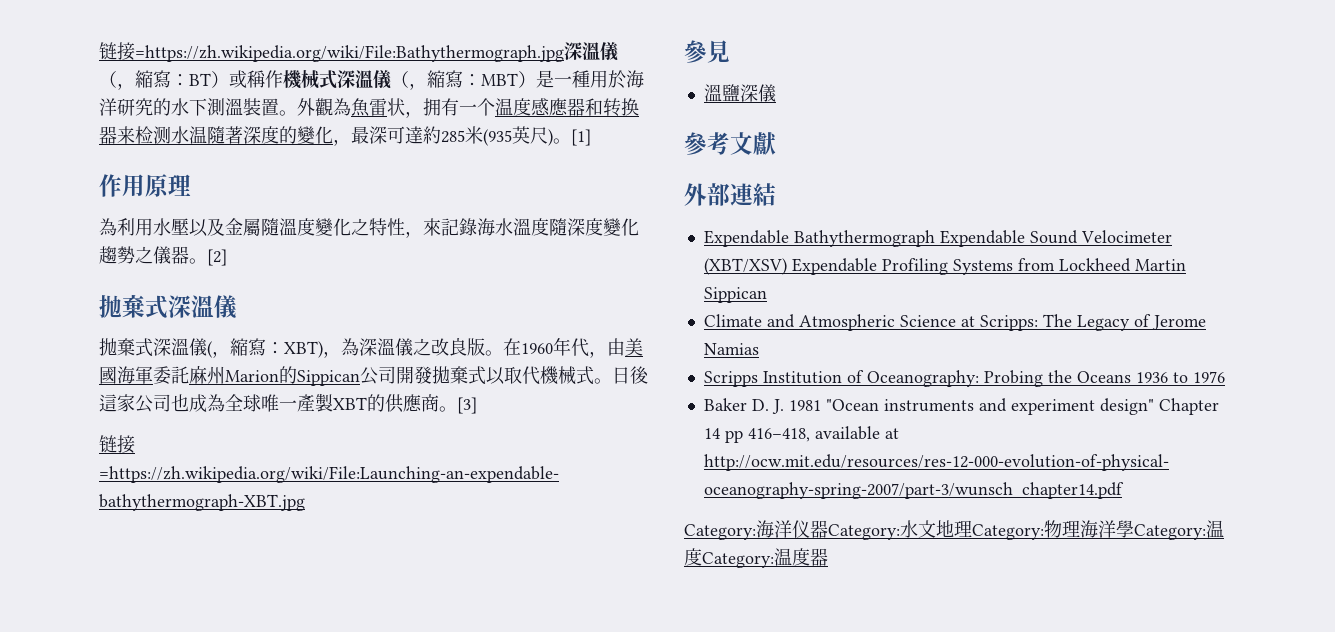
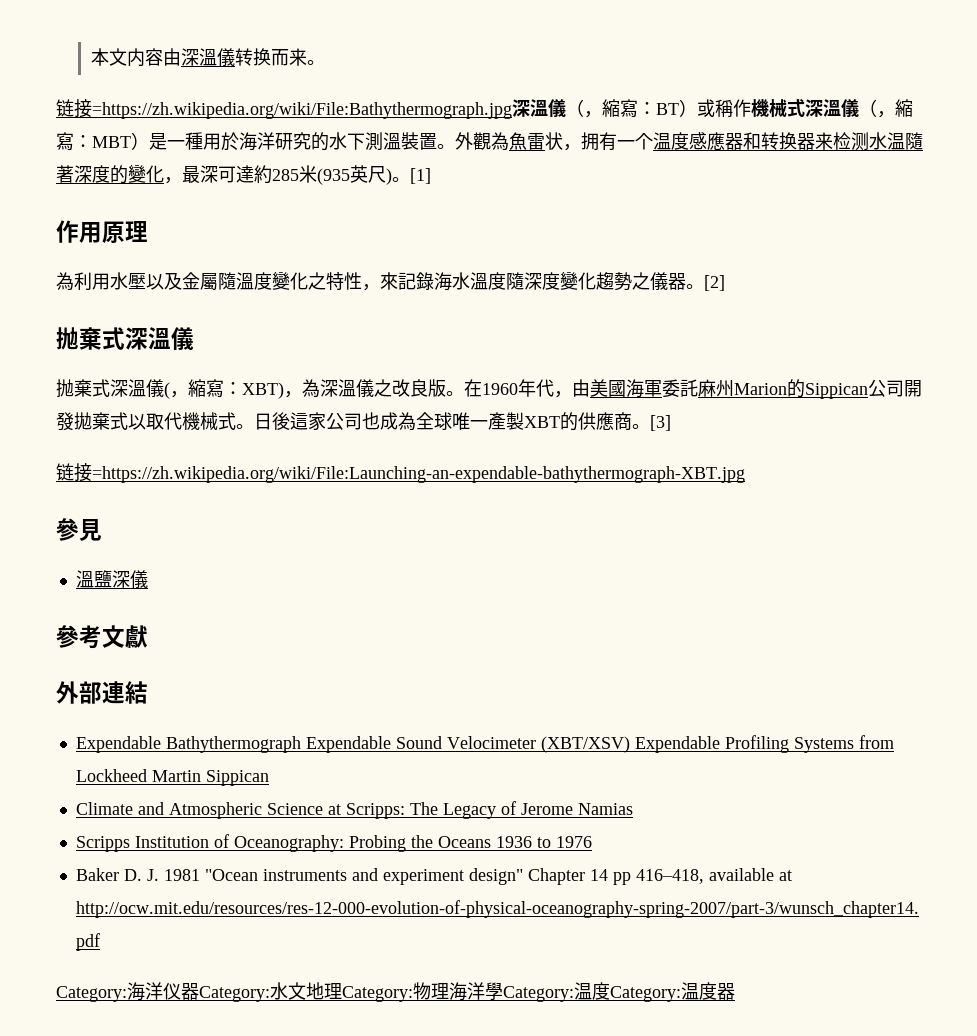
(99, 51) none -> [90,48,325,67] 本文内容由深溫儀转换而来。 //

